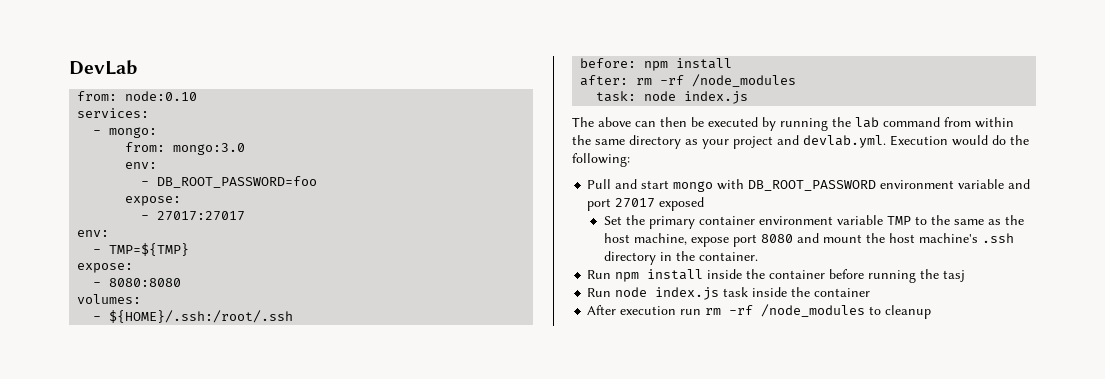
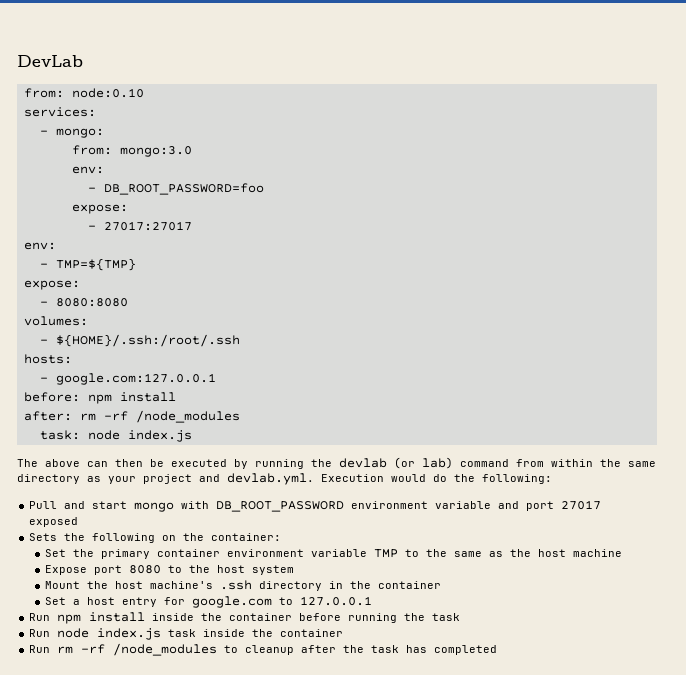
(294, 316) none -> [23,354,72,364] [39,373,216,385] // hosts: // - google.com:127.0.0.1
[855,117,879,128] lab -> [339,457,453,469] devlab (or lab)
(705, 204) none -> [29,533,282,543] // Sets the following on the container:
[633,233,862,247] machine, expose port 8080 and mount -> [573,549,623,557] [45,565,295,575] [45,581,81,589] machine // Expose port 8080 to the host system // Mount
[698,252,758,261] container. -> [378,581,442,589] [45,596,373,608] container // Set a host entry for google.com to 127.0.0.1
[943,270,966,282] tasj -> [432,613,461,621] task
[587,305,702,315] After execution run -> [29,645,51,653] Run
(932, 312) none -> [301,645,498,655] after the task has completed

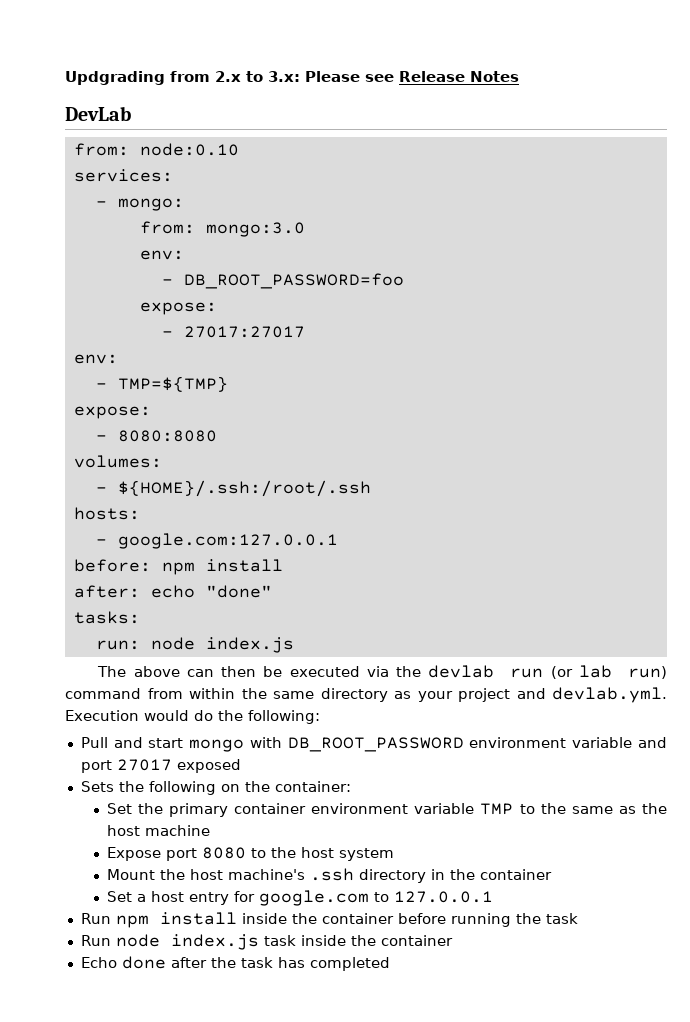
(17, 61) none -> [65,71,519,85] Updgrading from 2.x to 3.x: Please see Release Notes //
[79,410,240,423] [39,430,80,440] rm -rf /node_modules // task: -> [150,585,272,598] [73,611,140,624] [95,640,140,650] echo "done" // tasks: // run:
[234,457,453,469] by running the devlab (or lab) -> [366,665,667,679] via the devlab run (or lab run)
[29,643,295,656] Run rm -rf /node_modules to cleanup -> [80,956,166,969] Echo done

